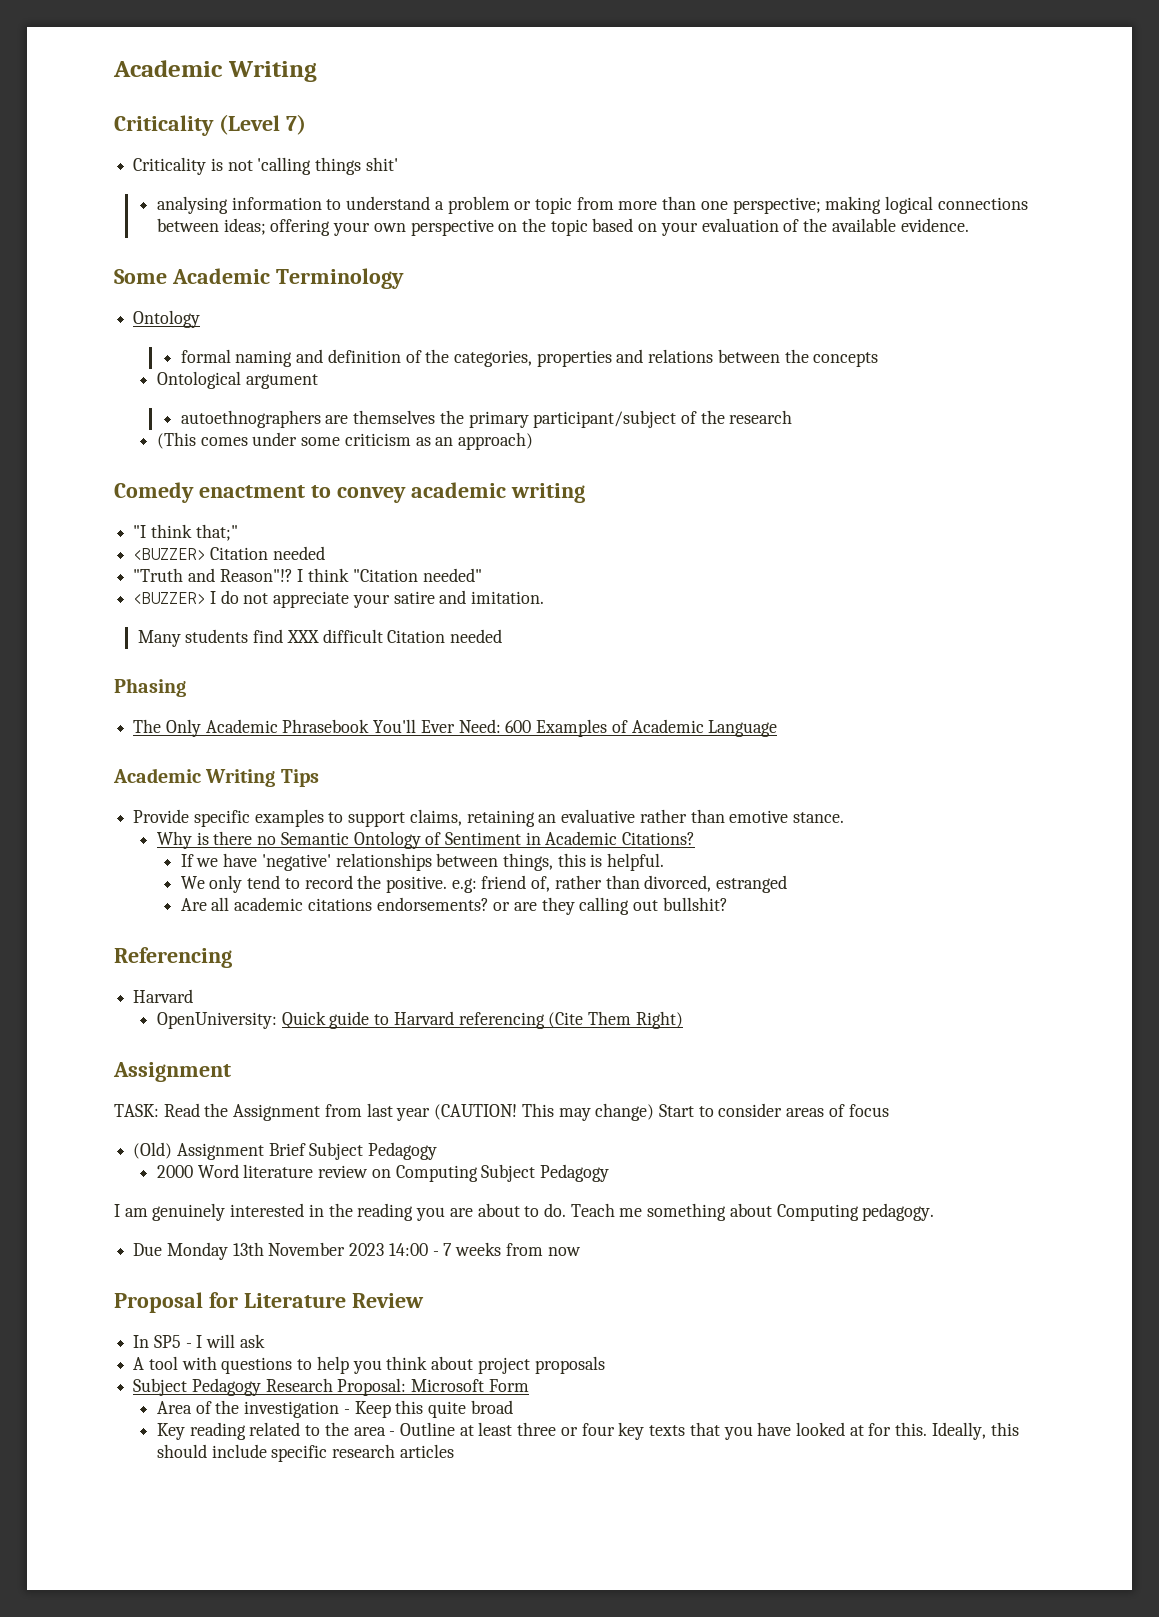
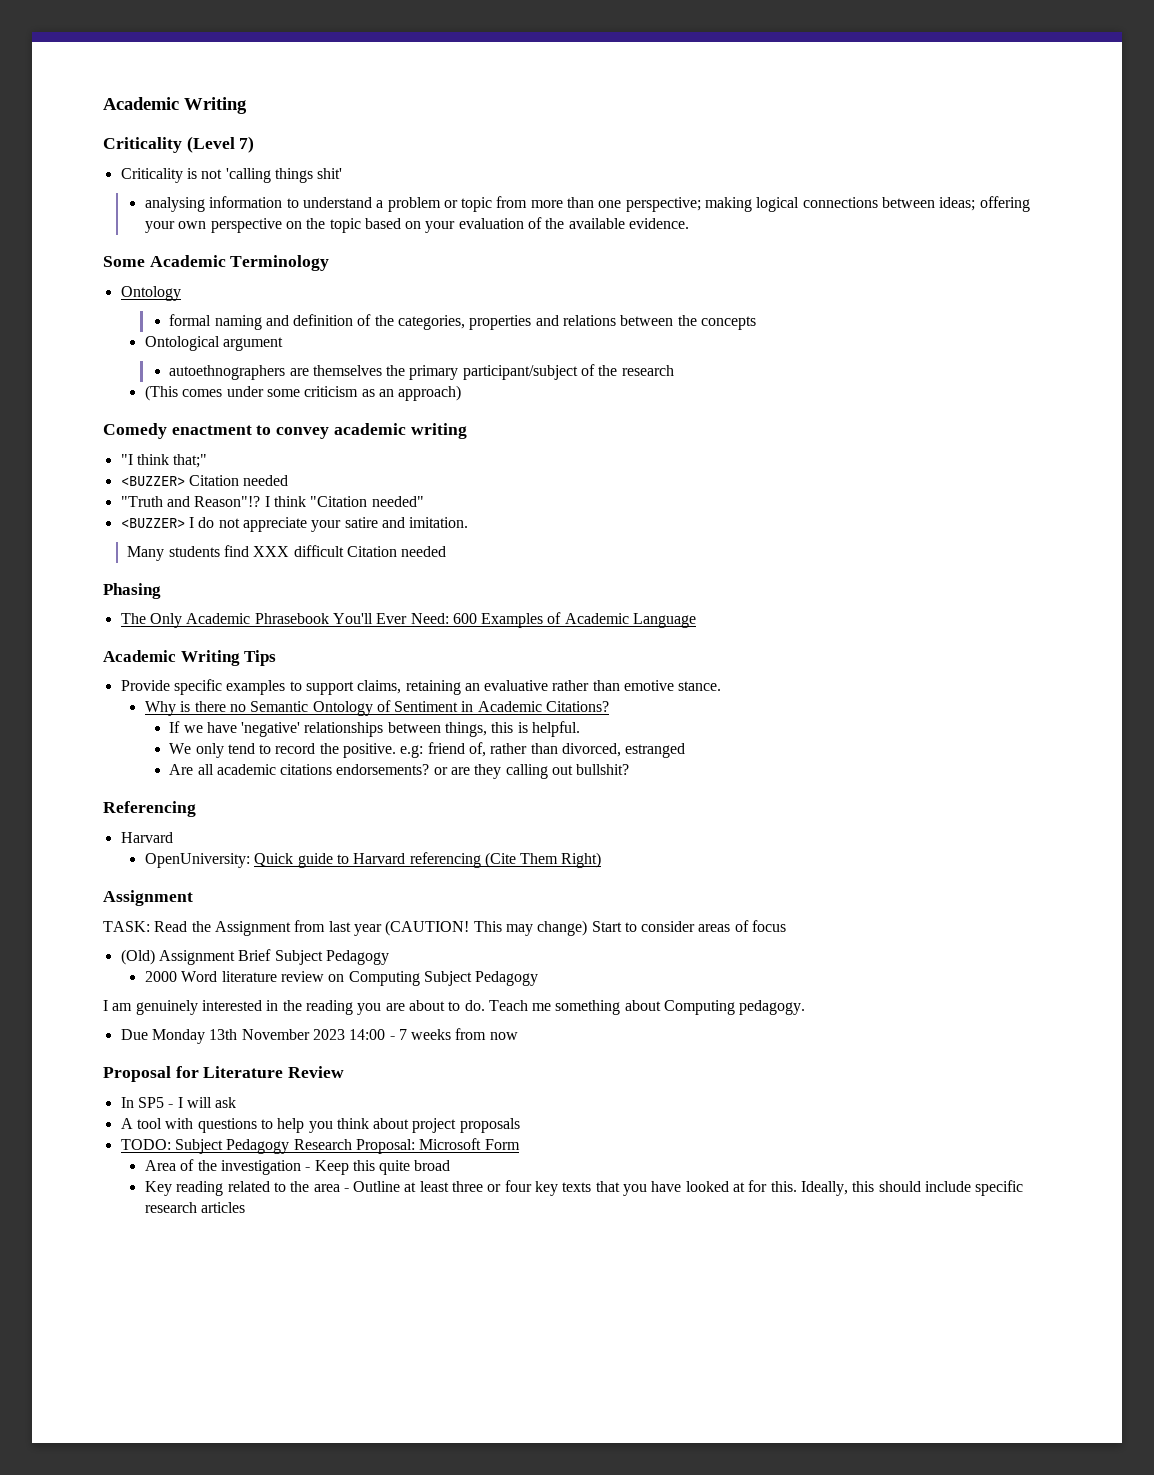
(605, 1365) none -> [120,1139,171,1150] TODO:

